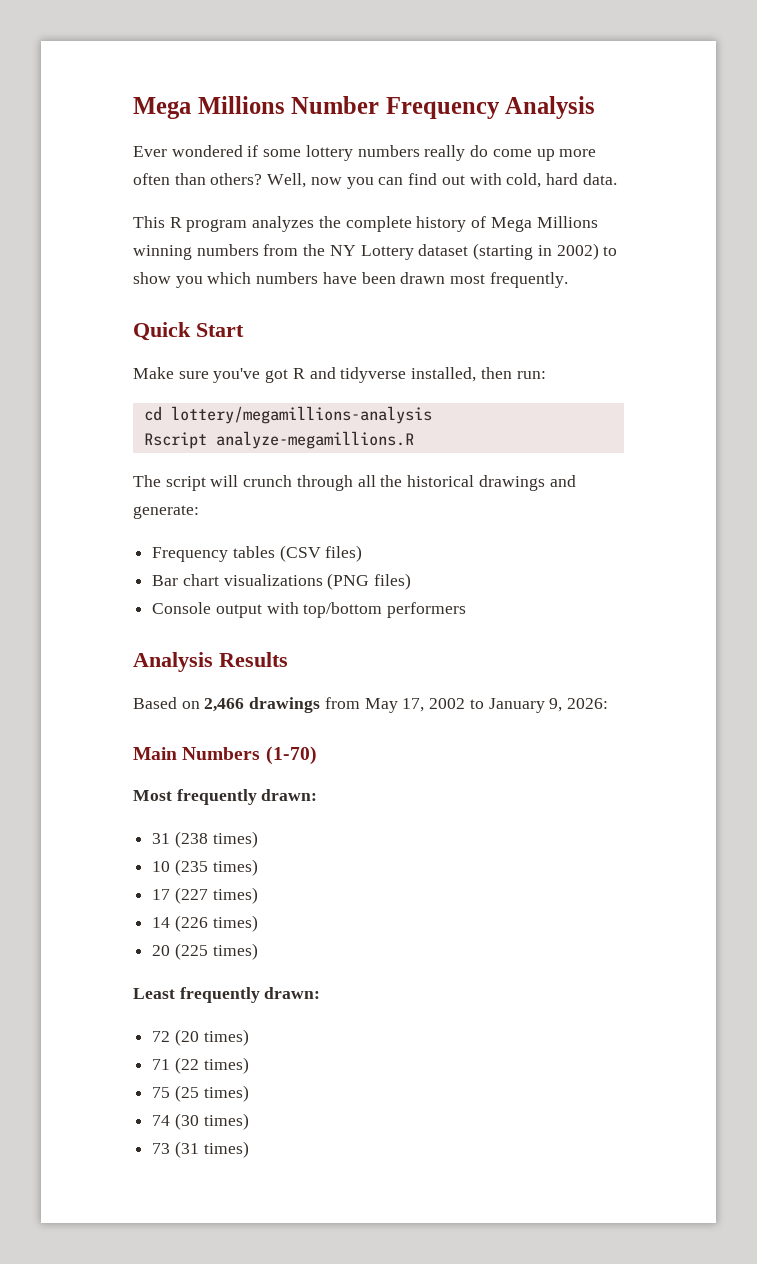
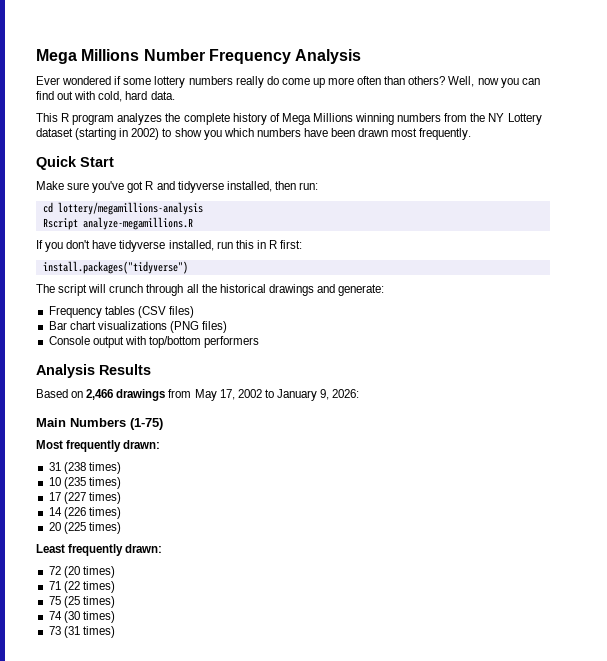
(414, 440) none -> [36,240,303,252] [42,261,188,274] // If you don't have tidyverse installed, run this in R first: // install.packages("tidyverse")
[265,746,317,765] (1-70) -> [130,418,163,430] (1-75)

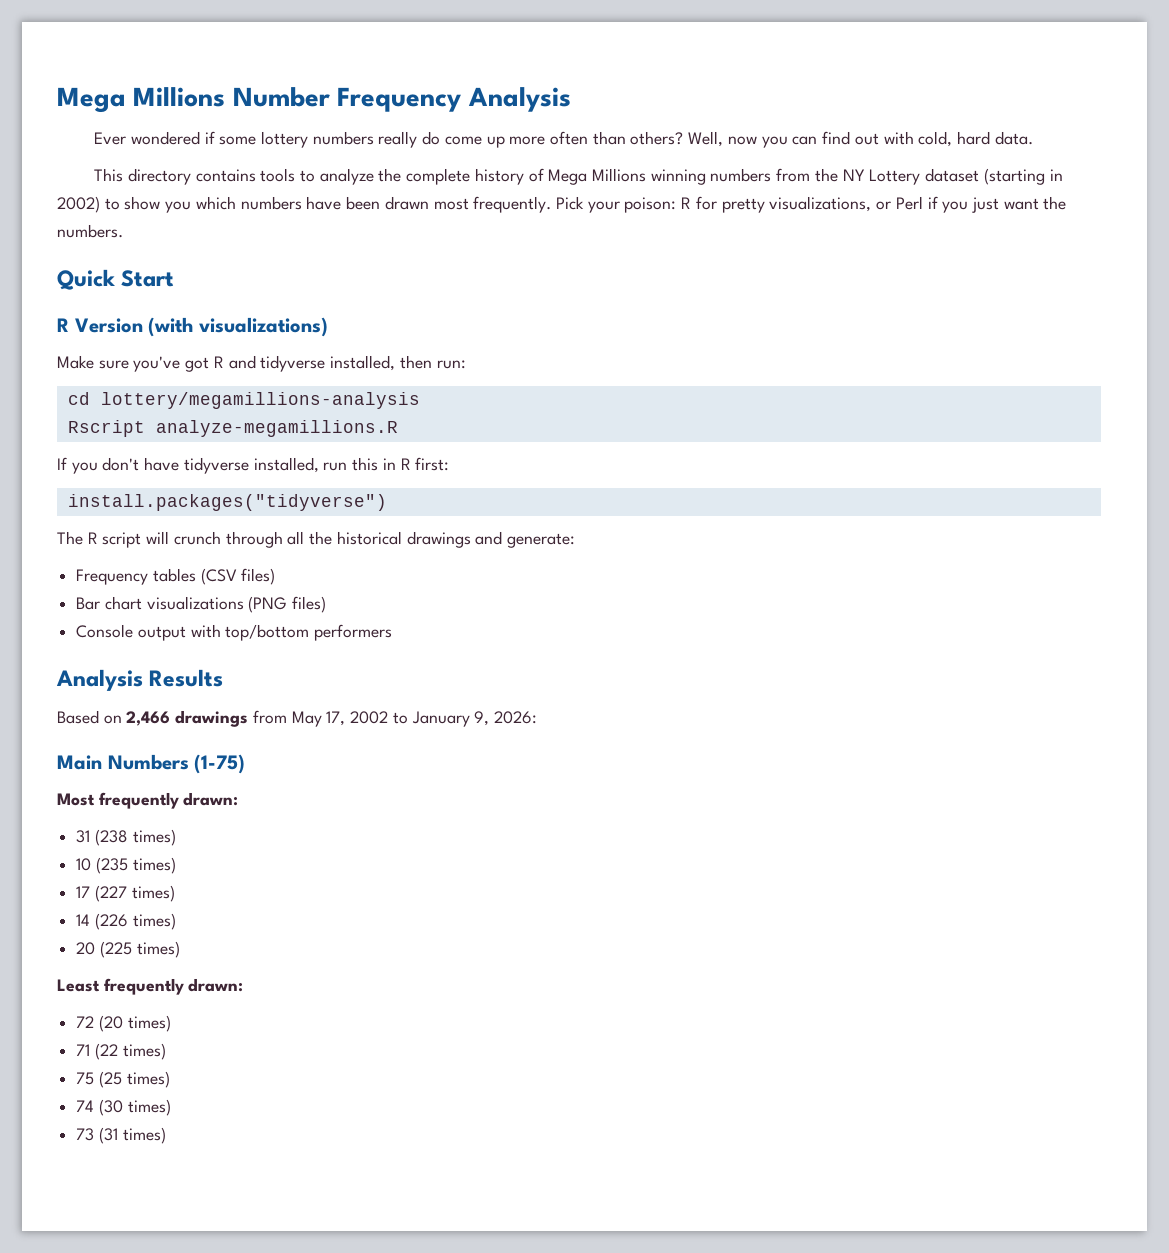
[61,113,163,125] R program analyzes -> [127,168,374,185] directory contains tools to analyze
[36,156,114,170] // Quick Start -> [555,196,1067,213] [57,224,123,238] [57,269,175,290] [57,317,328,337] Pick your poison: R for pretty visualizations, or Perl if you just want the numbers. // Quick Start // R Version (with visualizations)
(55, 288) none -> [87,532,98,544] R

